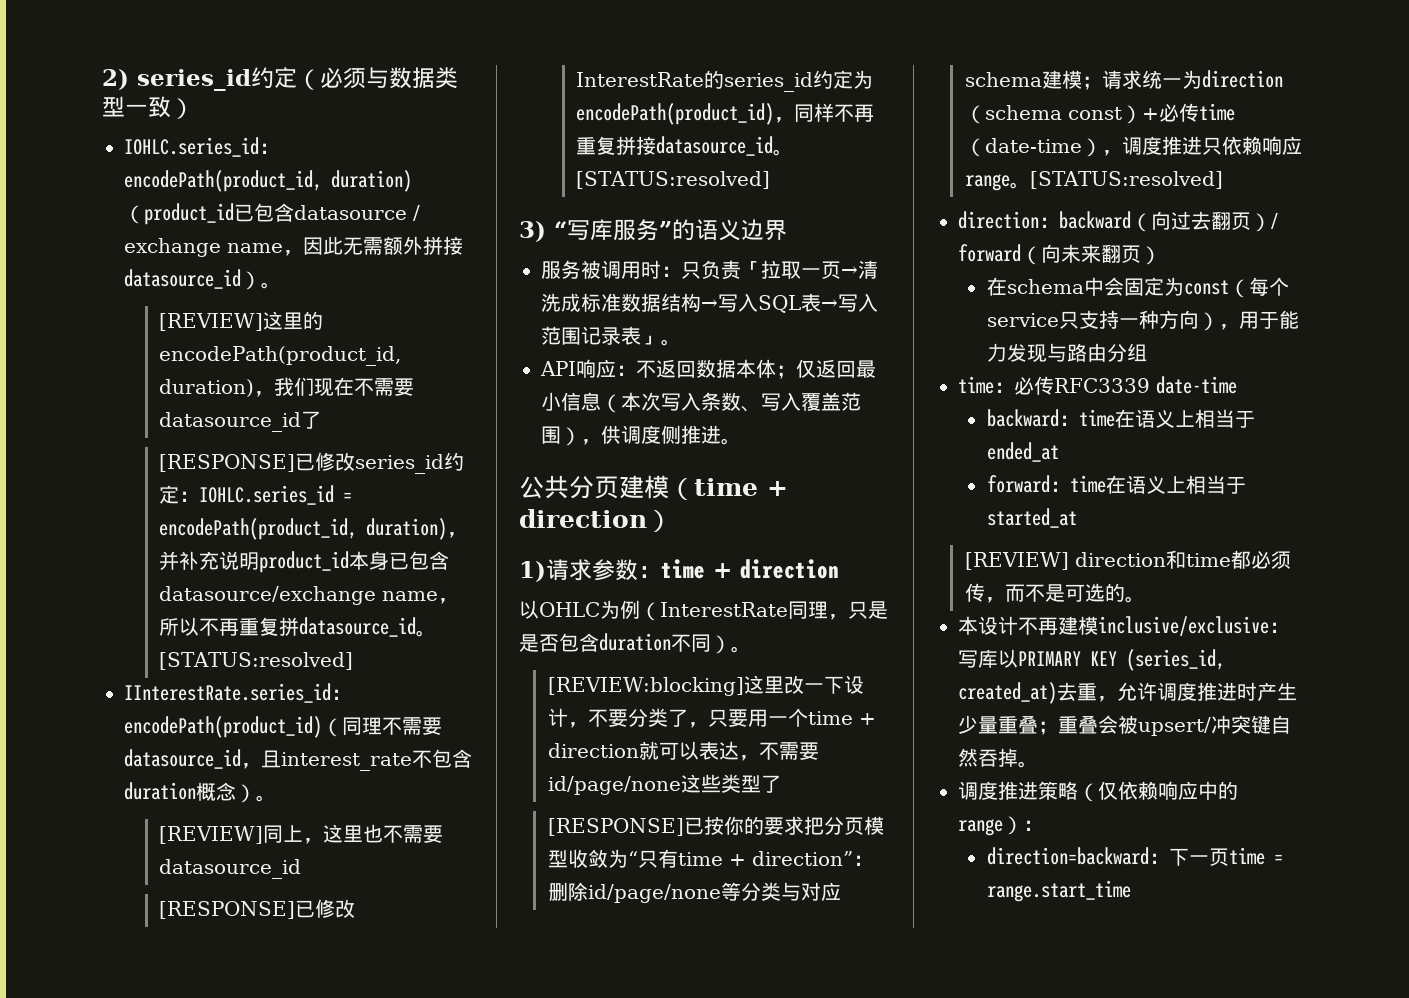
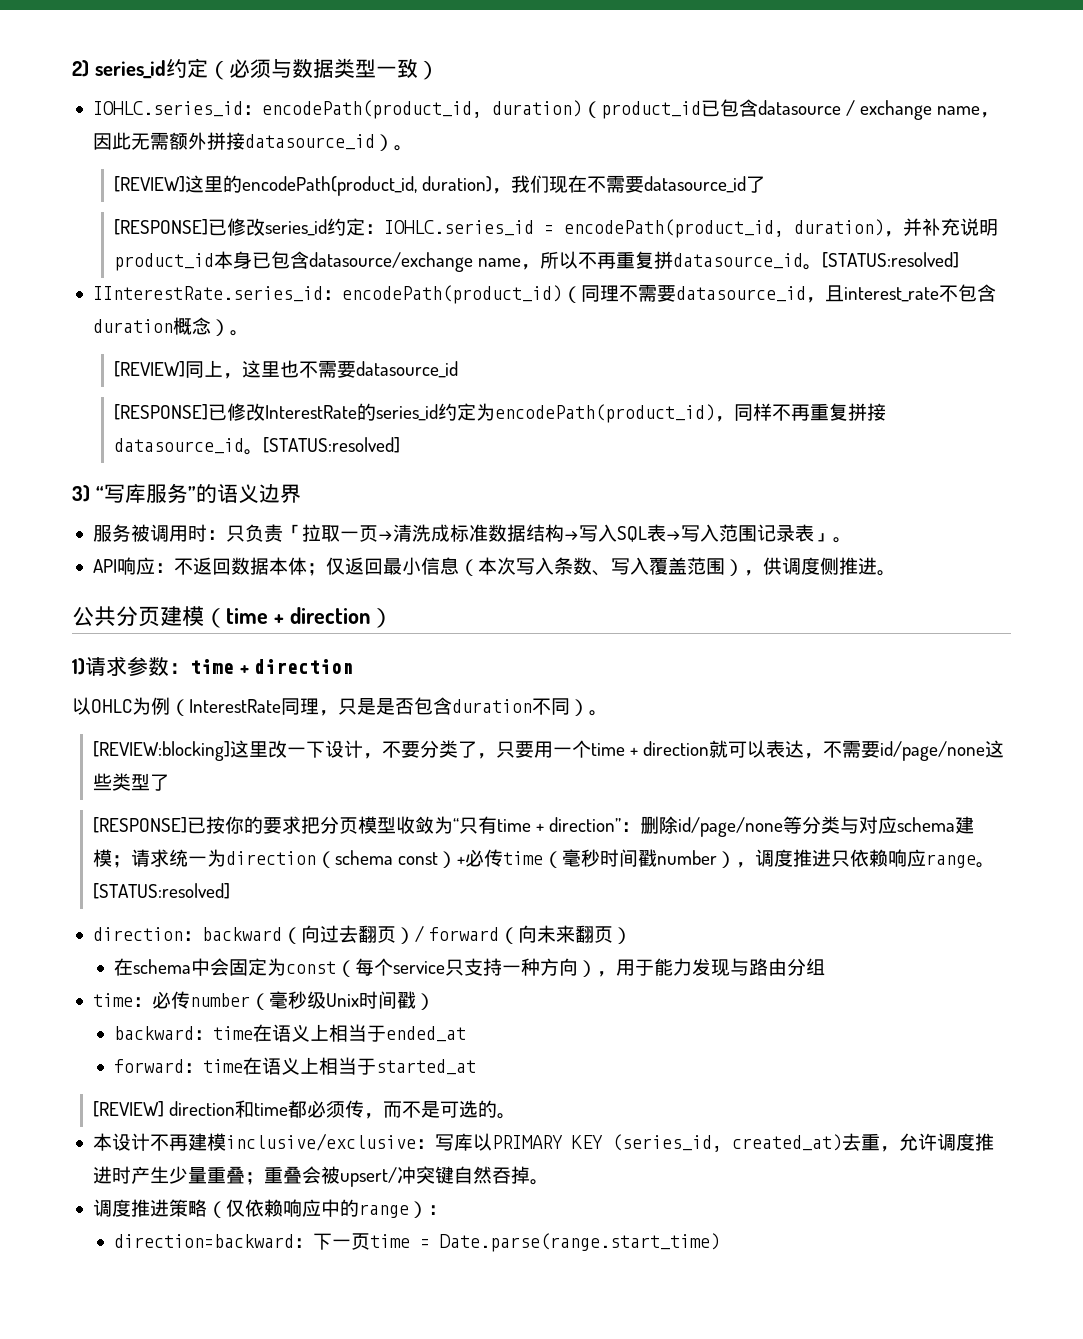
[984,138,1082,153] date-time -> [562,849,718,867] 毫秒时间戳number
[1054,376,1237,394] RFC3339 date-time -> [189,991,435,1010] number（毫秒级Unix时间戳）
[986,880,1131,902] range.start_time -> [439,1233,720,1252] Date.parse(range.start_time)

